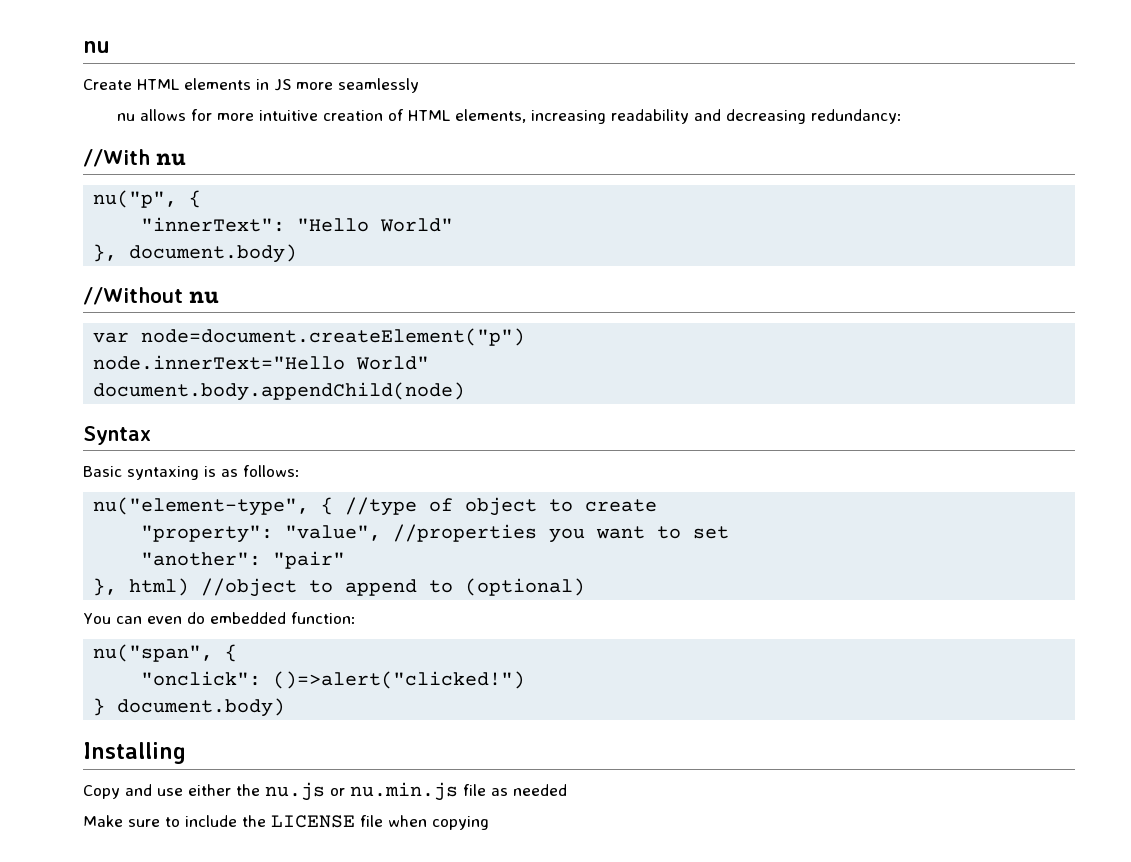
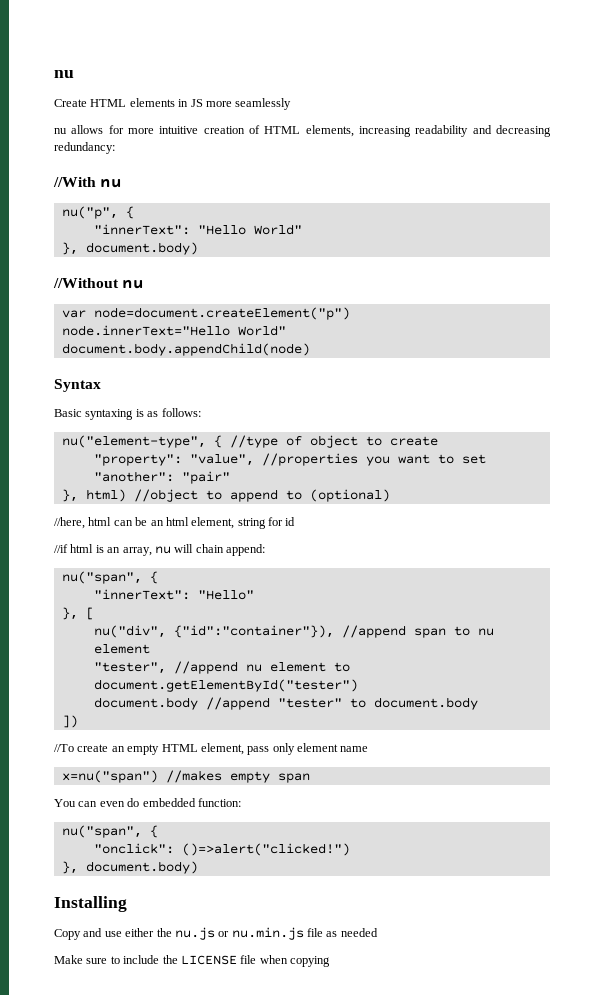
(586, 587) none -> [54,517,296,529] [54,544,265,556] [61,571,158,584] [93,589,254,600] [61,607,94,620] [93,625,494,638] [93,644,150,654] [93,661,350,674] [93,679,358,692] [93,697,478,710] [61,715,78,728] [54,743,369,755] [61,770,310,783] // //here, html can be an html element, string for id // //if html is an array, nu will chain append: // nu("span", { // "innerText": "Hello" // }, [ // nu("div", {"id":"container"}), //append span to nu element // "tester", //append nu element to document.getElementById("tester") // document.body //append "tester" to document.body // ]) // //To create an empty HTML element, pass only element name // x=nu("span") //makes empty span
[93,698,106,716] } -> [61,861,78,874] },

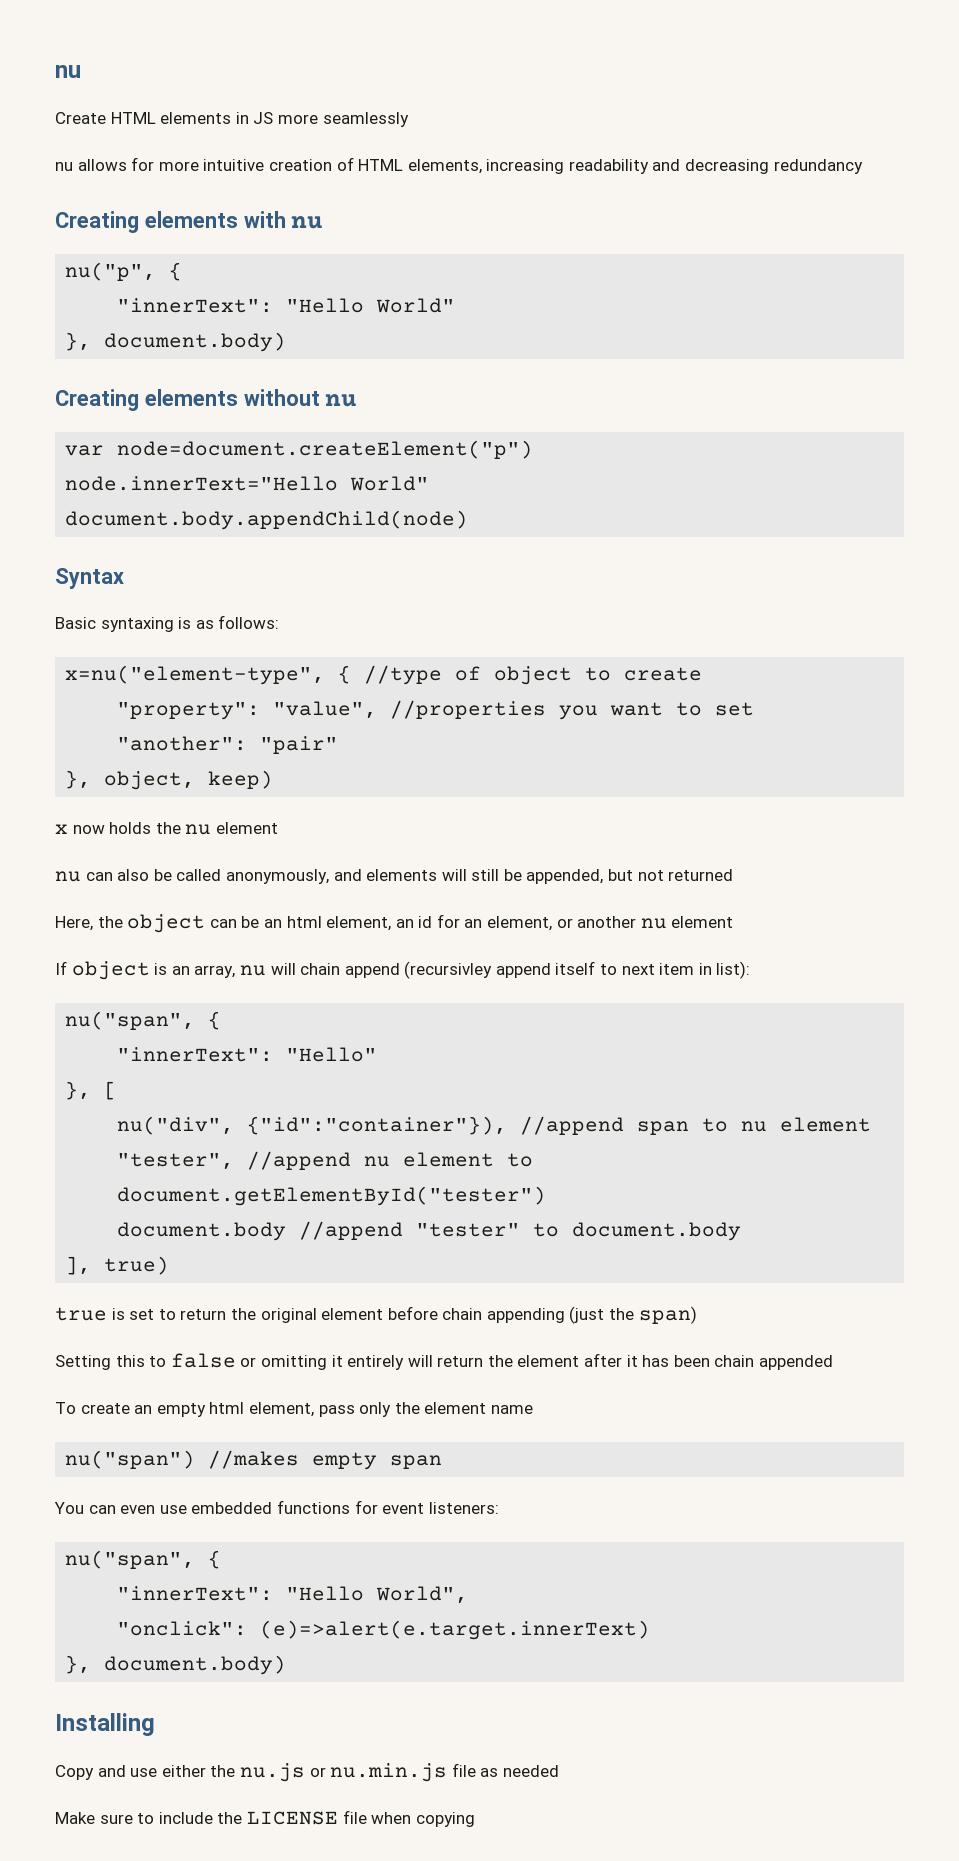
[54,142,115,154] [53,177,96,187] redundancy: // //With -> [773,159,863,174] [55,211,286,233] redundancy // Creating elements with
[53,278,119,288] //Without -> [55,389,320,411] Creating elements without
[61,435,206,448] nu("element-type", -> [65,665,326,685] x=nu("element-type",
[85,489,390,502] [54,517,112,529] html) //object to append to (optional) // //here, html -> [104,770,274,790] [55,822,278,835] [55,869,734,884] [55,914,206,933] object, keep) // x now holds the nu element // nu can also be called anonymously, and elements will still be appended, but not returned // Here, the object
[237,517,296,529] [54,544,94,553] string for id // //if html -> [395,914,734,931] [55,961,150,980] an id for an element, or another nu element // If object
[226,544,265,556] append: -> [344,961,751,979] append (recursivley append itself to next item in list):
[61,715,78,728] [54,744,74,752] ]) // //To -> [65,1256,170,1275] [55,1306,697,1324] [55,1353,834,1370] [55,1402,76,1414] ], true) // true is set to return the original element before chain appending (just the span) // Setting this to false or omitting it entirely will return the element after it has been chain appended // To
[161,744,198,752] HTML -> [209,1402,245,1414] html
(295, 749) none -> [394,1402,420,1414] the
[61,770,158,783] x=nu("span") -> [65,1450,196,1469] nu("span")
[127,798,241,807] [61,825,158,838] do embedded function: // nu("span", { -> [159,1500,499,1514] [65,1550,222,1569] [117,1586,469,1604] use embedded functions for event listeners: // nu("span", { // "innerText": "Hello World",
[181,843,350,856] ()=>alert("clicked!") -> [260,1620,651,1640] (e)=>alert(e.target.innerText)

